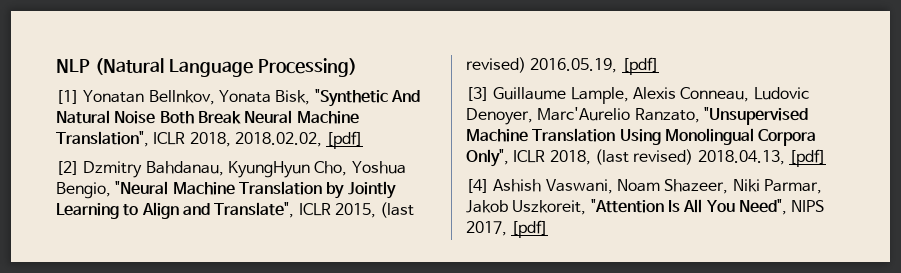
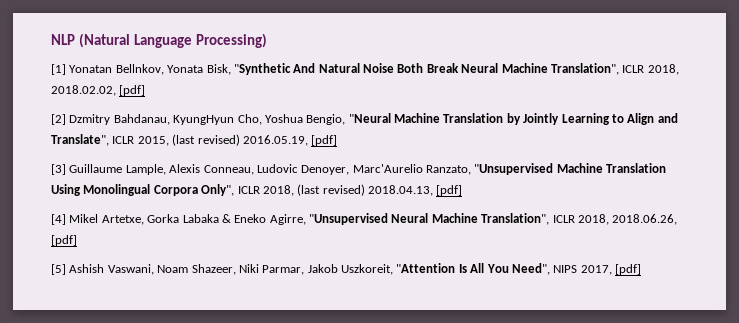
(489, 186) none -> [69,213,678,225] [51,235,77,246] [51,264,66,275] Mikel Artetxe, Gorka Labaka & Eneko Agirre, "Unsupervised Neural Machine Translation", ICLR 2018, 2018.06.26, [pdf] // [5]

